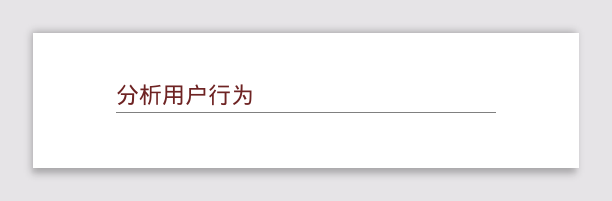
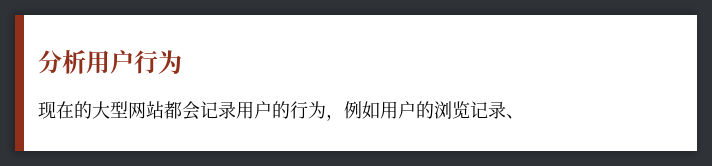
(254, 95) none -> [38,101,524,121] // 现在的大型网站都会记录用户的行为，例如用户的浏览记录、

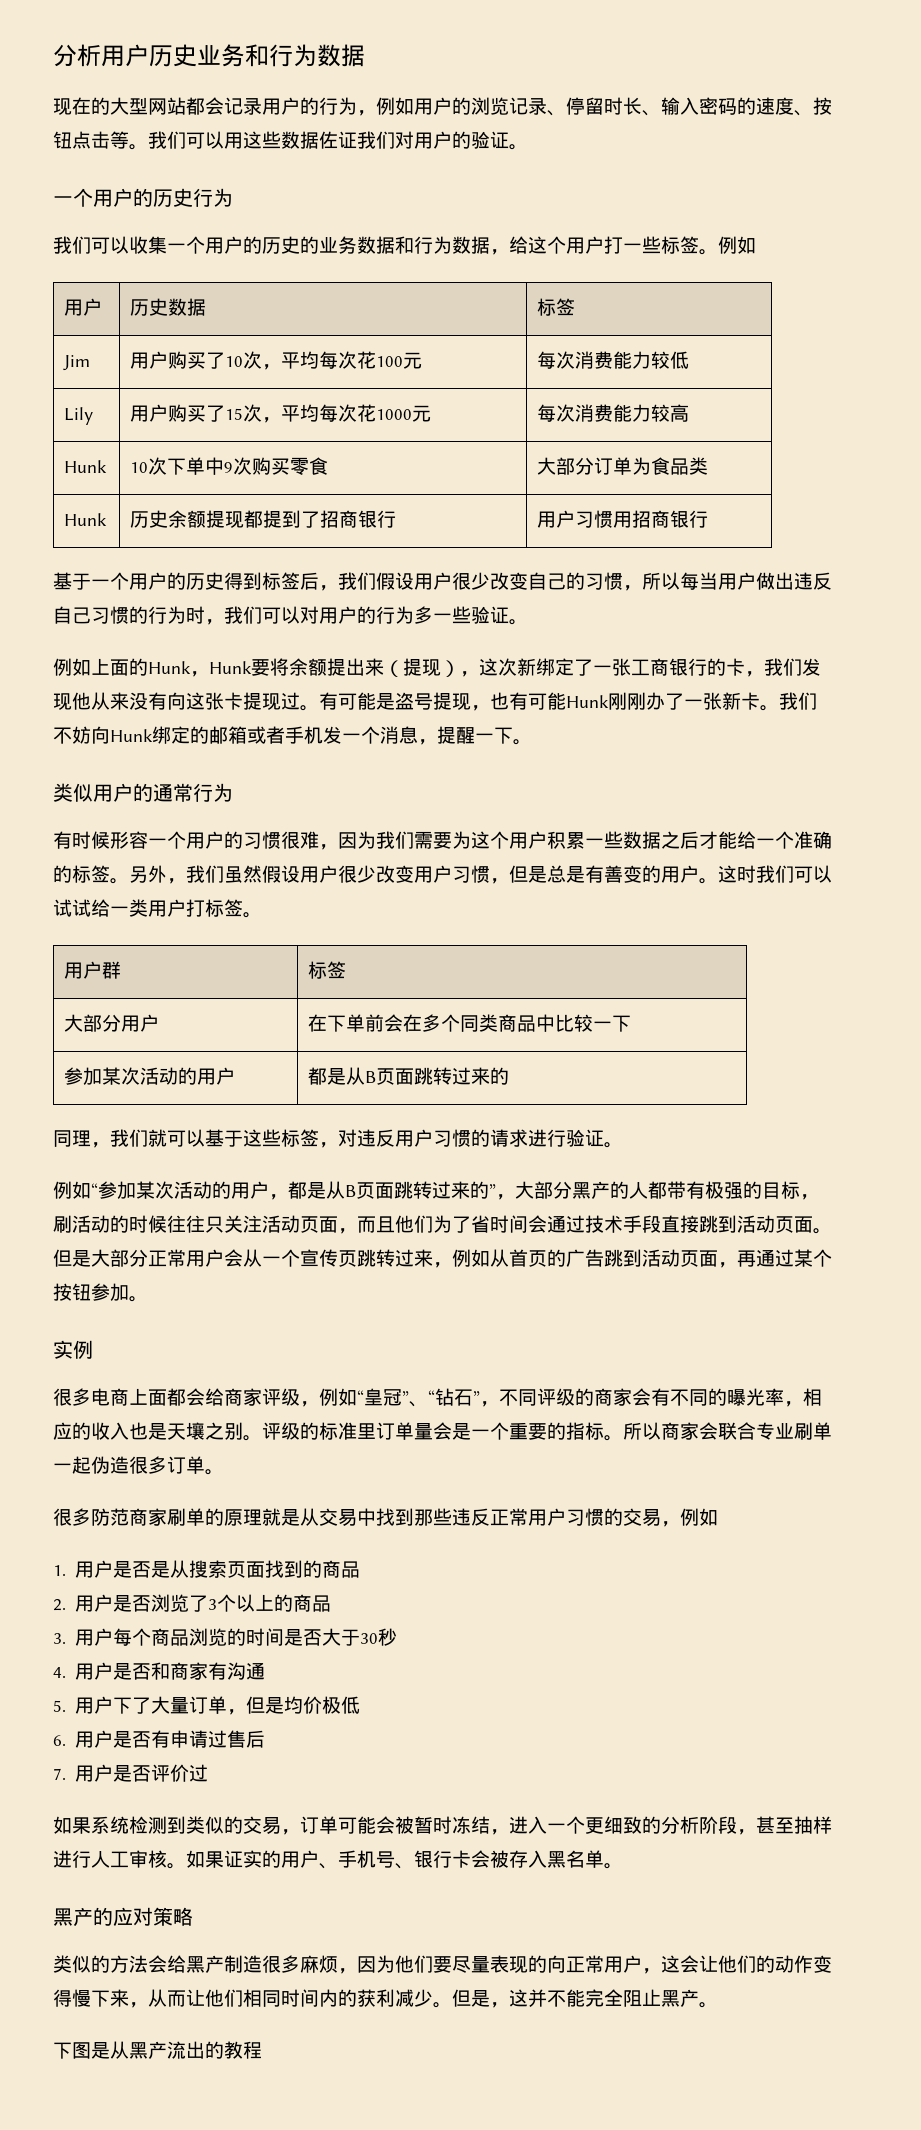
[134,50,182,74] 行为 -> [149,44,365,67] 历史业务和行为数据
(524, 116) none -> [566,97,832,116] [53,131,528,150] [53,188,233,207] [53,236,756,255] [63,298,102,316] [129,298,206,316] [536,298,575,316] [62,355,90,371] [129,351,422,370] [536,351,689,369] [63,407,93,425] [129,404,431,423] [536,404,689,422] [63,460,107,473] [129,457,328,475] [536,457,708,475] [63,513,107,526] [129,510,396,528] [536,510,708,528] [53,572,832,591] [53,606,528,625] [53,658,821,677] [53,692,817,711] [53,726,532,745] [53,783,233,802] [53,831,832,850] [53,865,832,884] [53,899,262,918] [63,961,121,979] [307,961,346,979] [63,1014,159,1032] [307,1014,631,1032] [63,1067,235,1085] [307,1067,509,1085] [53,1129,623,1148] [53,1181,819,1200] [53,1215,832,1234] [53,1249,832,1268] [53,1283,148,1302] [53,1340,93,1359] [53,1388,822,1407] [53,1422,832,1441] [53,1456,224,1475] [53,1508,718,1527] [53,1560,361,1578] [53,1594,332,1612] [53,1628,398,1646] [53,1662,266,1680] [53,1696,361,1715] [53,1730,266,1748] [53,1764,209,1782] [53,1816,832,1835] [53,1850,623,1869] [53,1907,193,1926] [53,1955,832,1974] [53,1989,718,2008] [53,2041,262,2059] 停留时长、输入密码的速度、按钮点击等。我们可以用这些数据佐证我们对用户的验证。 // 一个用户的历史行为 // 我们可以收集一个用户的历史的业务数据和行为数据，给这个用户打一些标签。例如 // 用户 | 历史数据 | 标签 // Jim | 用户购买了10次，平均每次花100元 | 每次消费能力较低 // Lily | 用户购买了15次，平均每次花1000元 | 每次消费能力较高 // Hunk | 10次下单中9次购买零食 | 大部分订单为食品类 // Hunk | 历史余额提现都提到了招商银行 | 用户习惯用招商银行 // 基于一个用户的历史得到标签后，我们假设用户很少改变自己的习惯，所以每当用户做出违反自己习惯的行为时，我们可以对用户的行为多一些验证。 // 例如上面的Hunk，Hunk要将余额提出来（提现），这次新绑定了一张工商银行的卡，我们发现他从来没有向这张卡提现过。有可能是盗号提现，也有可能Hunk刚刚办了一张新卡。我们不妨向Hunk绑定的邮箱或者手机发一个消息，提醒一下。 // 类似用户的通常行为 // 有时候形容一个用户的习惯很难，因为我们需要为这个用户积累一些数据之后才能给一个准确的标签。另外，我们虽然假设用户很少改变用户习惯，但是总是有善变的用户。这时我们可以试试给一类用户打标签。 // 用户群 | 标签 // 大部分用户 | 在下单前会在多个同类商品中比较一下 // 参加某次活动的用户 | 都是从B页面跳转过来的 // 同理，我们就可以基于这些标签，对违反用户习惯的请求进行验证。 // 例如“参加某次活动的用户，都是从B页面跳转过来的”，大部分黑产的人都带有极强的目标，刷活动的时候往往只关注活动页面，而且他们为了省时间会通过技术手段直接跳到活动页面。但是大部分正常用户会从一个宣传页跳转过来，例如从首页的广告跳到活动页面，再通过某个按钮参加。 // 实例 // 很多电商上面都会给商家评级，例如“皇冠”、“钻石”，不同评级的商家会有不同的曝光率，相应的收入也是天壤之别。评级的标准里订单量会是一个重要的指标。所以商家会联合专业刷单一起伪造很多订单。 // 很多防范商家刷单的原理就是从交易中找到那些违反正常用户习惯的交易，例如 // 1.用户是否是从搜索页面找到的商品 // 2.用户是否浏览了3个以上的商品 // 3.用户每个商品浏览的时间是否大于30秒 // 4.用户是否和商家有沟通 // 5.用户下了大量订单，但是均价极低 // 6.用户是否有申请过售后 // 7.用户是否评价过 // 如果系统检测到类似的交易，订单可能会被暂时冻结，进入一个更细致的分析阶段，甚至抽样进行人工审核。如果证实的用户、手机号、银行卡会被存入黑名单。 // 黑产的应对策略 // 类似的方法会给黑产制造很多麻烦，因为他们要尽量表现的向正常用户，这会让他们的动作变得慢下来，从而让他们相同时间内的获利减少。但是，这并不能完全阻止黑产。 // 下图是从黑产流出的教程

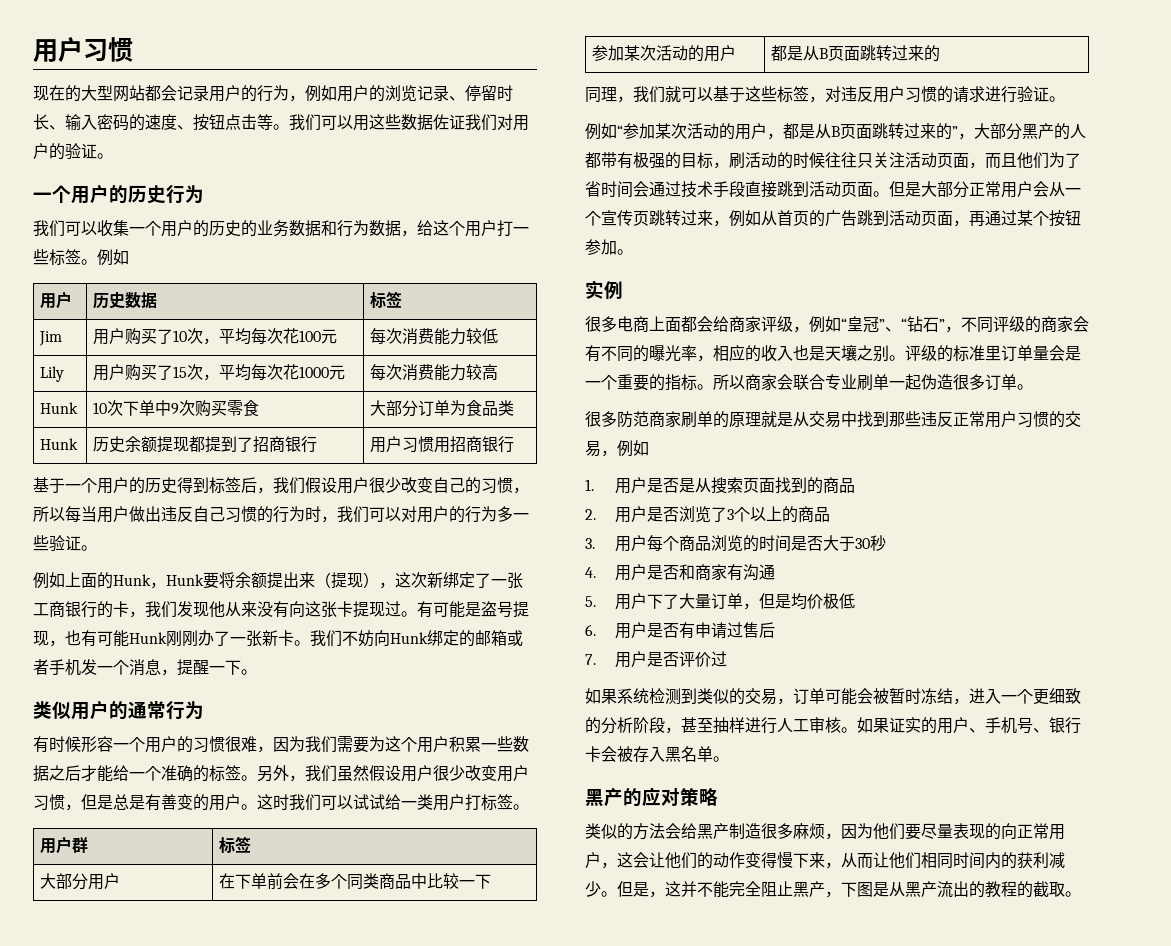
[53,44,365,67] 分析用户历史业务和行为数据 -> [33,37,133,63] 用户习惯
[699,2002,718,2008] 。 // -> [825,891,841,898] ，
(262, 2050) none -> [1017,881,1081,898] 的截取。

